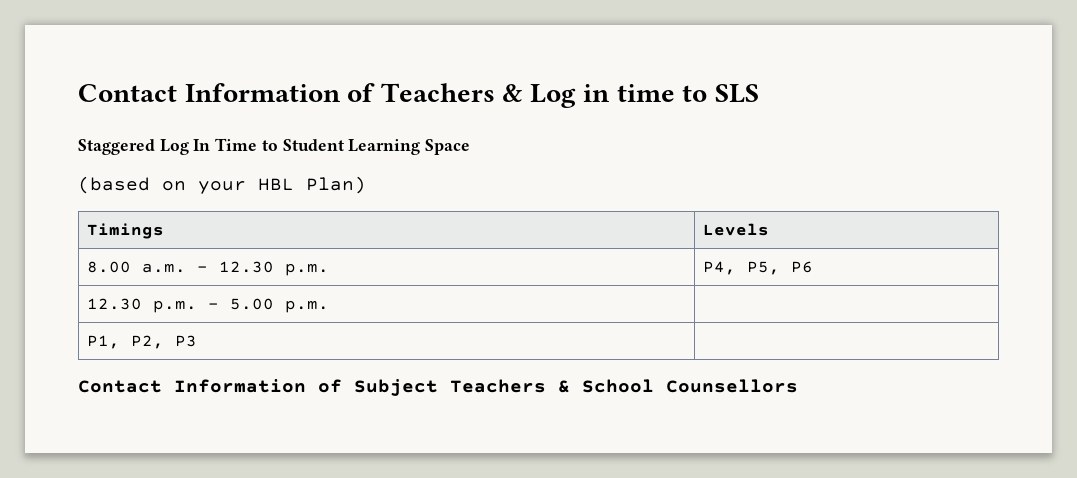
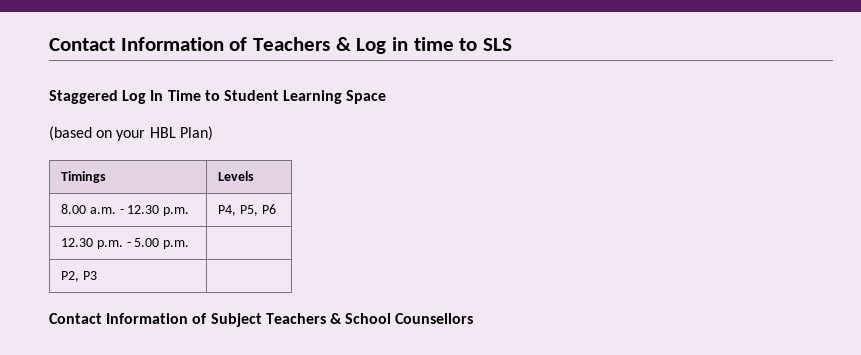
[86,335,120,349] P1, -> (190, 244) none

